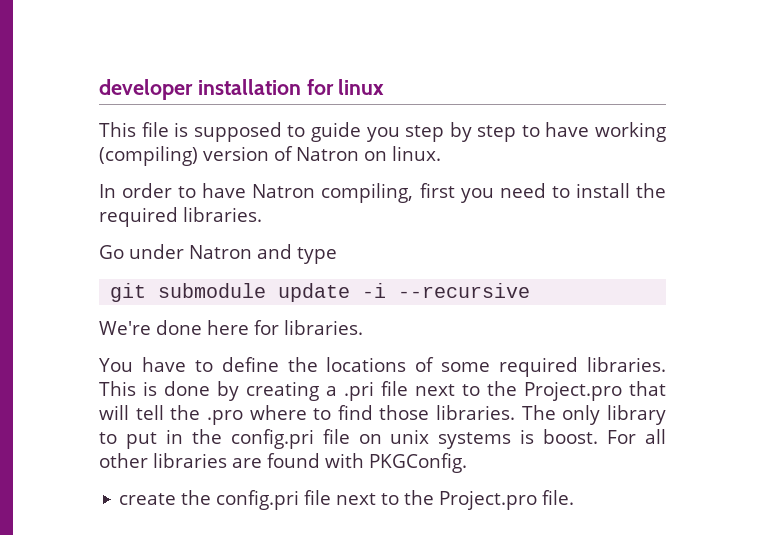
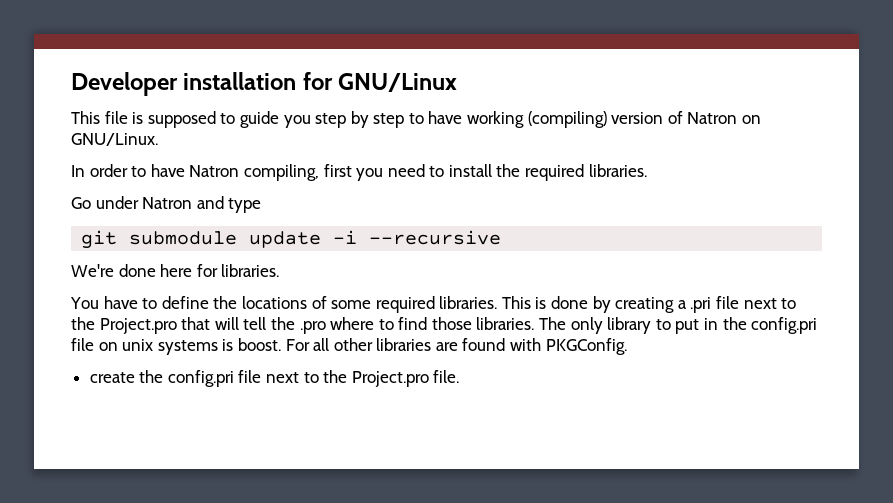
[99,79,193,100] developer -> [71,72,178,96] Developer
[338,79,385,95] linux -> [338,73,458,92] GNU/Linux
[392,146,441,161] linux. -> [71,133,158,146] GNU/Linux.

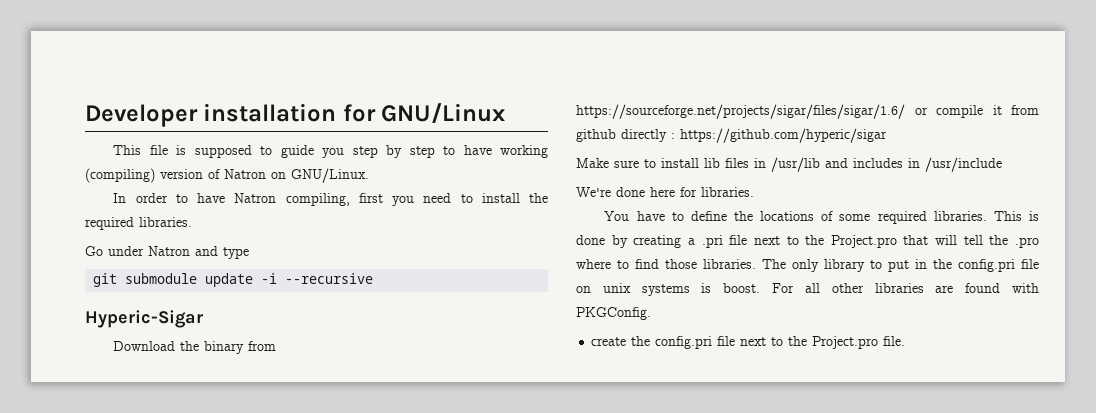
(502, 237) none -> [85,310,203,328] [113,341,277,354] [576,104,1039,119] [576,128,887,143] [576,157,1002,172] // Hyperic-Sigar // Download the binary from https://sourceforge.net/projects/sigar/files/sigar/1.6/ or compile it from github directly : https://github.com/hyperic/sigar // Make sure to install lib files in /usr/lib and includes in /usr/include

